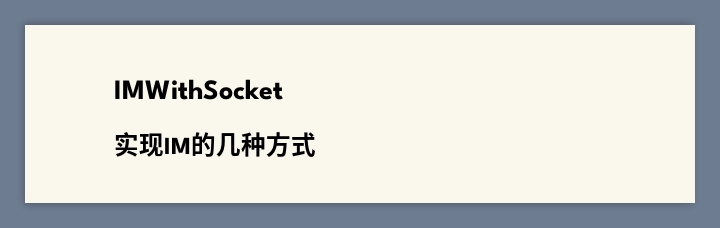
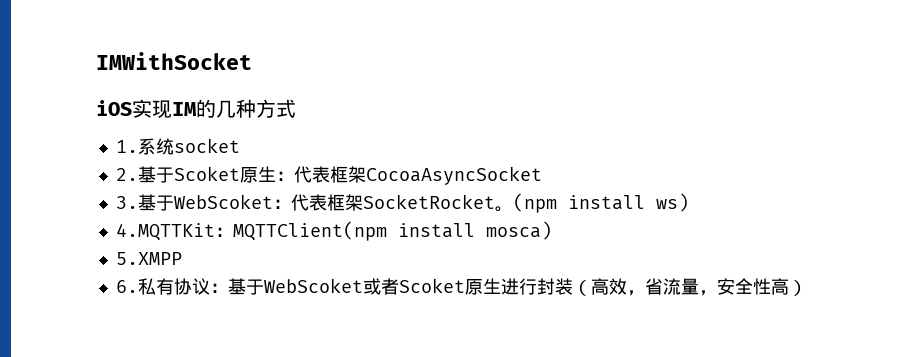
(283, 89) none -> [96,100,132,116] iOS
(316, 144) none -> [115,138,240,155] [115,166,542,185] [115,193,689,213] [115,221,552,241] [115,252,182,265] [115,278,807,296] // 1.系统socket // 2.基于Scoket原生：代表框架CocoaAsyncSocket // 3.基于WebScoket：代表框架SocketRocket。(npm install ws) // 4.MQTTKit：MQTTClient(npm install mosca) // 5.XMPP // 6.私有协议：基于WebScoket或者Scoket原生进行封装（高效，省流量，安全性高）

